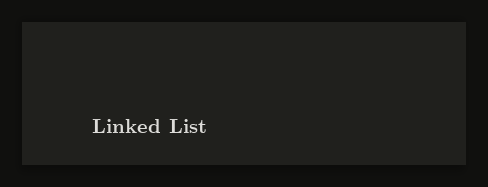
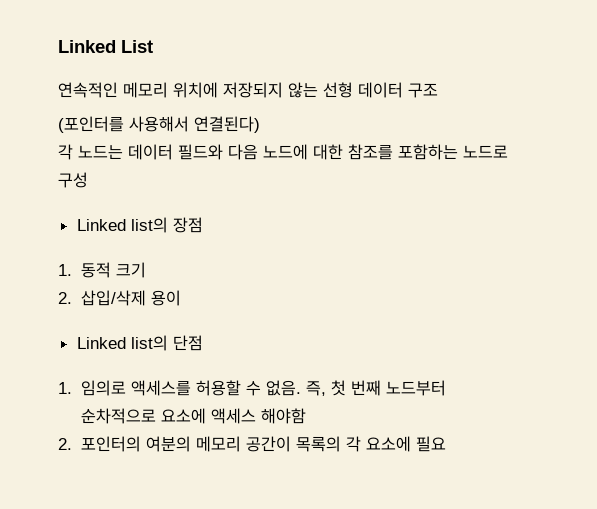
(207, 126) none -> [58,82,438,98] [58,116,260,133] [58,144,508,160] [58,172,88,188] [76,217,203,233] [58,262,146,278] [58,290,181,306] [76,335,203,351] [58,380,446,396] [80,408,306,424] [58,436,446,452] // 연속적인 메모리 위치에 저장되지 않는 선형 데이터 구조 // (포인터를 사용해서 연결된다) // 각 노드는 데이터 필드와 다음 노드에 대한 참조를 포함하는 노드로 구성 // Linked list의 장점 // 1. 동적 크기 // 2. 삽입/삭제 용이 // Linked list의 단점 // 1. 임의로 액세스를 허용할 수 없음. 즉, 첫 번째 노드부터 순차적으로 요소에 액세스 해야함 // 2. 포인터의 여분의 메모리 공간이 목록의 각 요소에 필요

